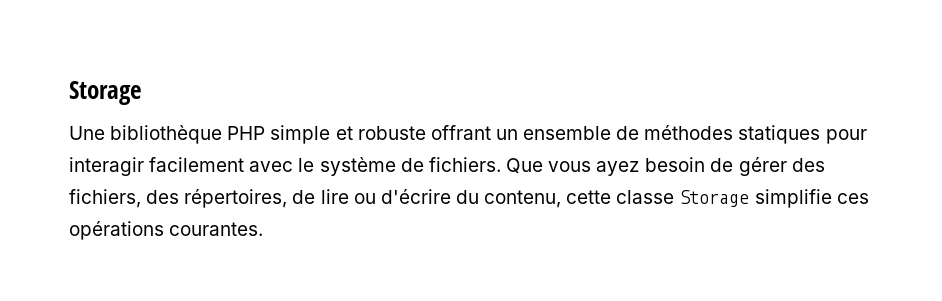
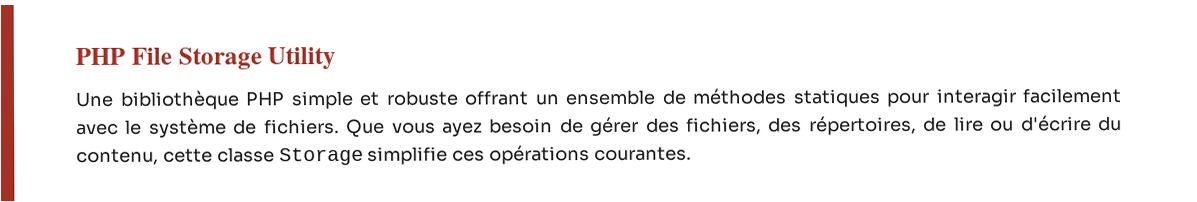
[69,81,142,105] Storage -> [75,47,337,70] PHP File Storage Utility

